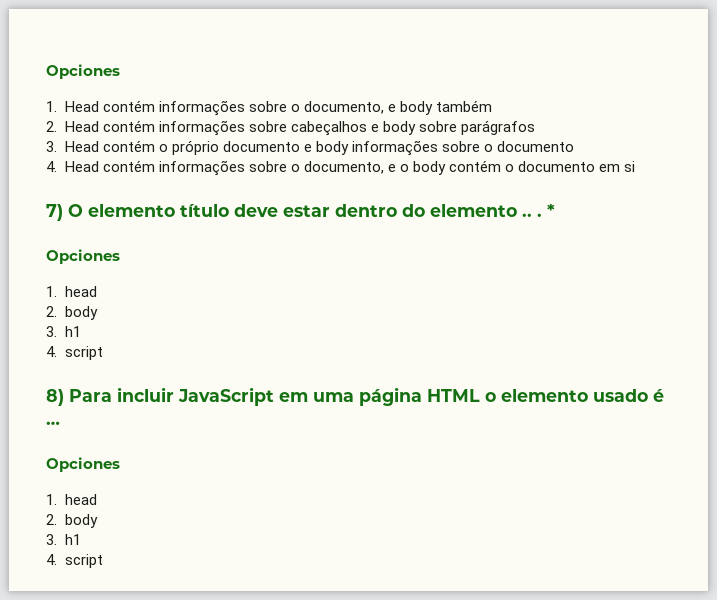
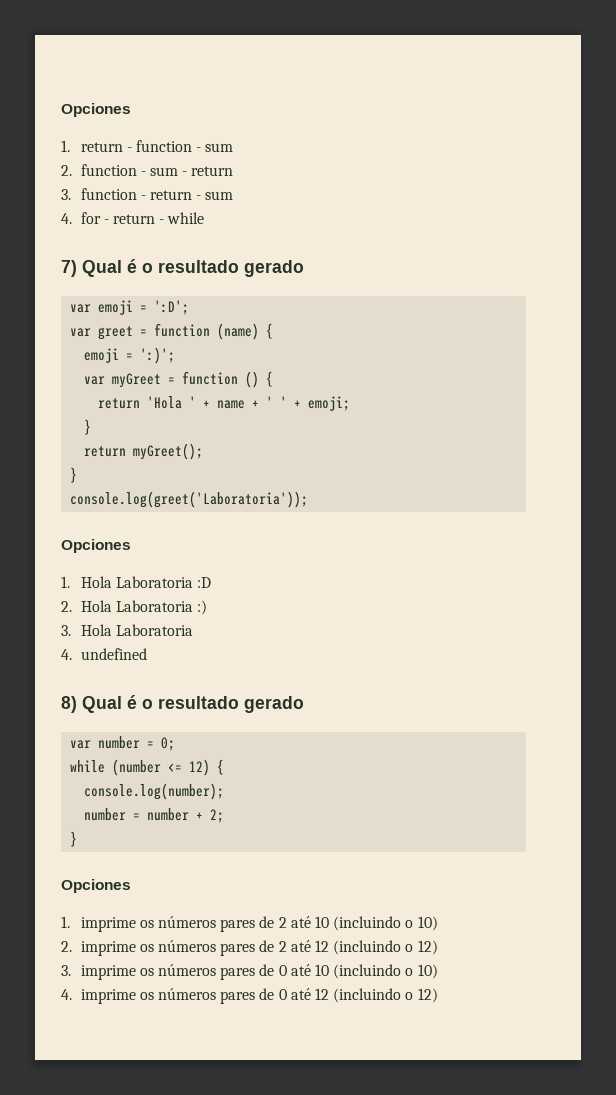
[46,64,120,79] [46,100,492,116] [46,120,535,136] [46,140,574,156] [46,160,636,176] [46,204,555,221] [46,249,120,264] [46,286,97,297] [46,306,98,320] [46,326,81,337] [46,346,103,360] Opciones // 1. Head contém informações sobre o documento, e body também // 2. Head contém informações sobre cabeçalhos e body sobre parágrafos // 3. Head contém o próprio documento e body informações sobre o documento // 4. Head contém informações sobre o documento, e o body contém o documento em si // 7) O elemento título deve estar dentro do elemento .. . * // Opciones // 1. head // 2. body // 3. h1 // 4. script -> [61,103,131,117] [61,140,234,152] [61,164,234,176] [61,188,234,200] [61,212,205,224] [61,259,304,277] [70,300,190,315] [70,323,274,340] [84,347,176,364] [84,371,274,388] [98,396,351,411] [84,419,92,435] [84,443,204,460] [70,467,78,483] [70,491,309,508] [61,539,131,553] [61,576,212,588] [61,600,208,615] [61,624,193,636] [61,648,147,660] Opciones // 1. return - function - sum // 2. function - sum - return // 3. function - return - sum // 4. for - return - while // 7) Qual é o resultado gerado // var emoji = ':D'; // var greet = function (name) { // emoji = ':)'; // var myGreet = function () { // return 'Hola ' + name + ' ' + emoji; // } // return myGreet(); // } // console.log(greet('Laboratoria')); // Opciones // 1. Hola Laboratoria :D // 2. Hola Laboratoria :) // 3. Hola Laboratoria // 4. undefined
[69,387,664,406] [46,421,60,425] [46,457,120,472] [46,494,97,505] [46,514,98,528] [46,534,81,545] [46,554,103,568] Para incluir JavaScript em uma página HTML o elemento usado é … // Opciones // 1. head // 2. body // 3. h1 // 4. script -> [82,695,304,713] [70,736,176,751] [70,759,225,776] [84,783,225,800] [84,808,225,823] [70,831,78,847] [61,879,131,893] [61,916,438,932] [61,940,438,956] [61,964,438,980] [61,988,438,1004] Qual é o resultado gerado // var number = 0; // while (number <= 12) { // console.log(number); // number = number + 2; // } // Opciones // 1. imprime os números pares de 2 até 10 (incluindo o 10) // 2. imprime os números pares de 2 até 12 (incluindo o 12) // 3. imprime os números pares de 0 até 10 (incluindo o 10) // 4. imprime os números pares de 0 até 12 (incluindo o 12)

